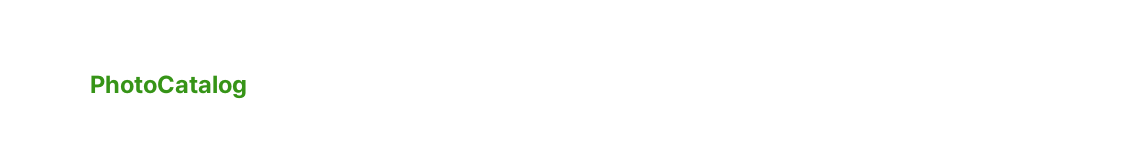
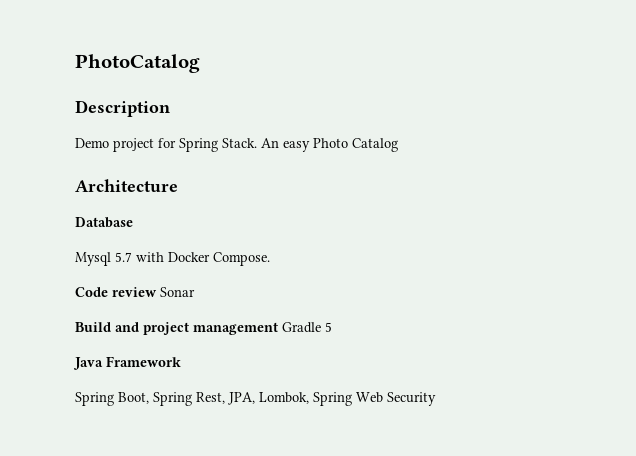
(247, 87) none -> [75,100,170,117] [75,138,398,152] [75,179,178,192] [75,217,133,228] [75,252,270,266] [75,287,195,297] [75,322,332,335] [73,356,181,370] [75,392,436,406] // Description // Demo project for Spring Stack. An easy Photo Catalog // Architecture // Database // Mysql 5.7 with Docker Compose. // Code review Sonar // Build and project management Gradle 5 // Java Framework // Spring Boot, Spring Rest, JPA, Lombok, Spring Web Security

